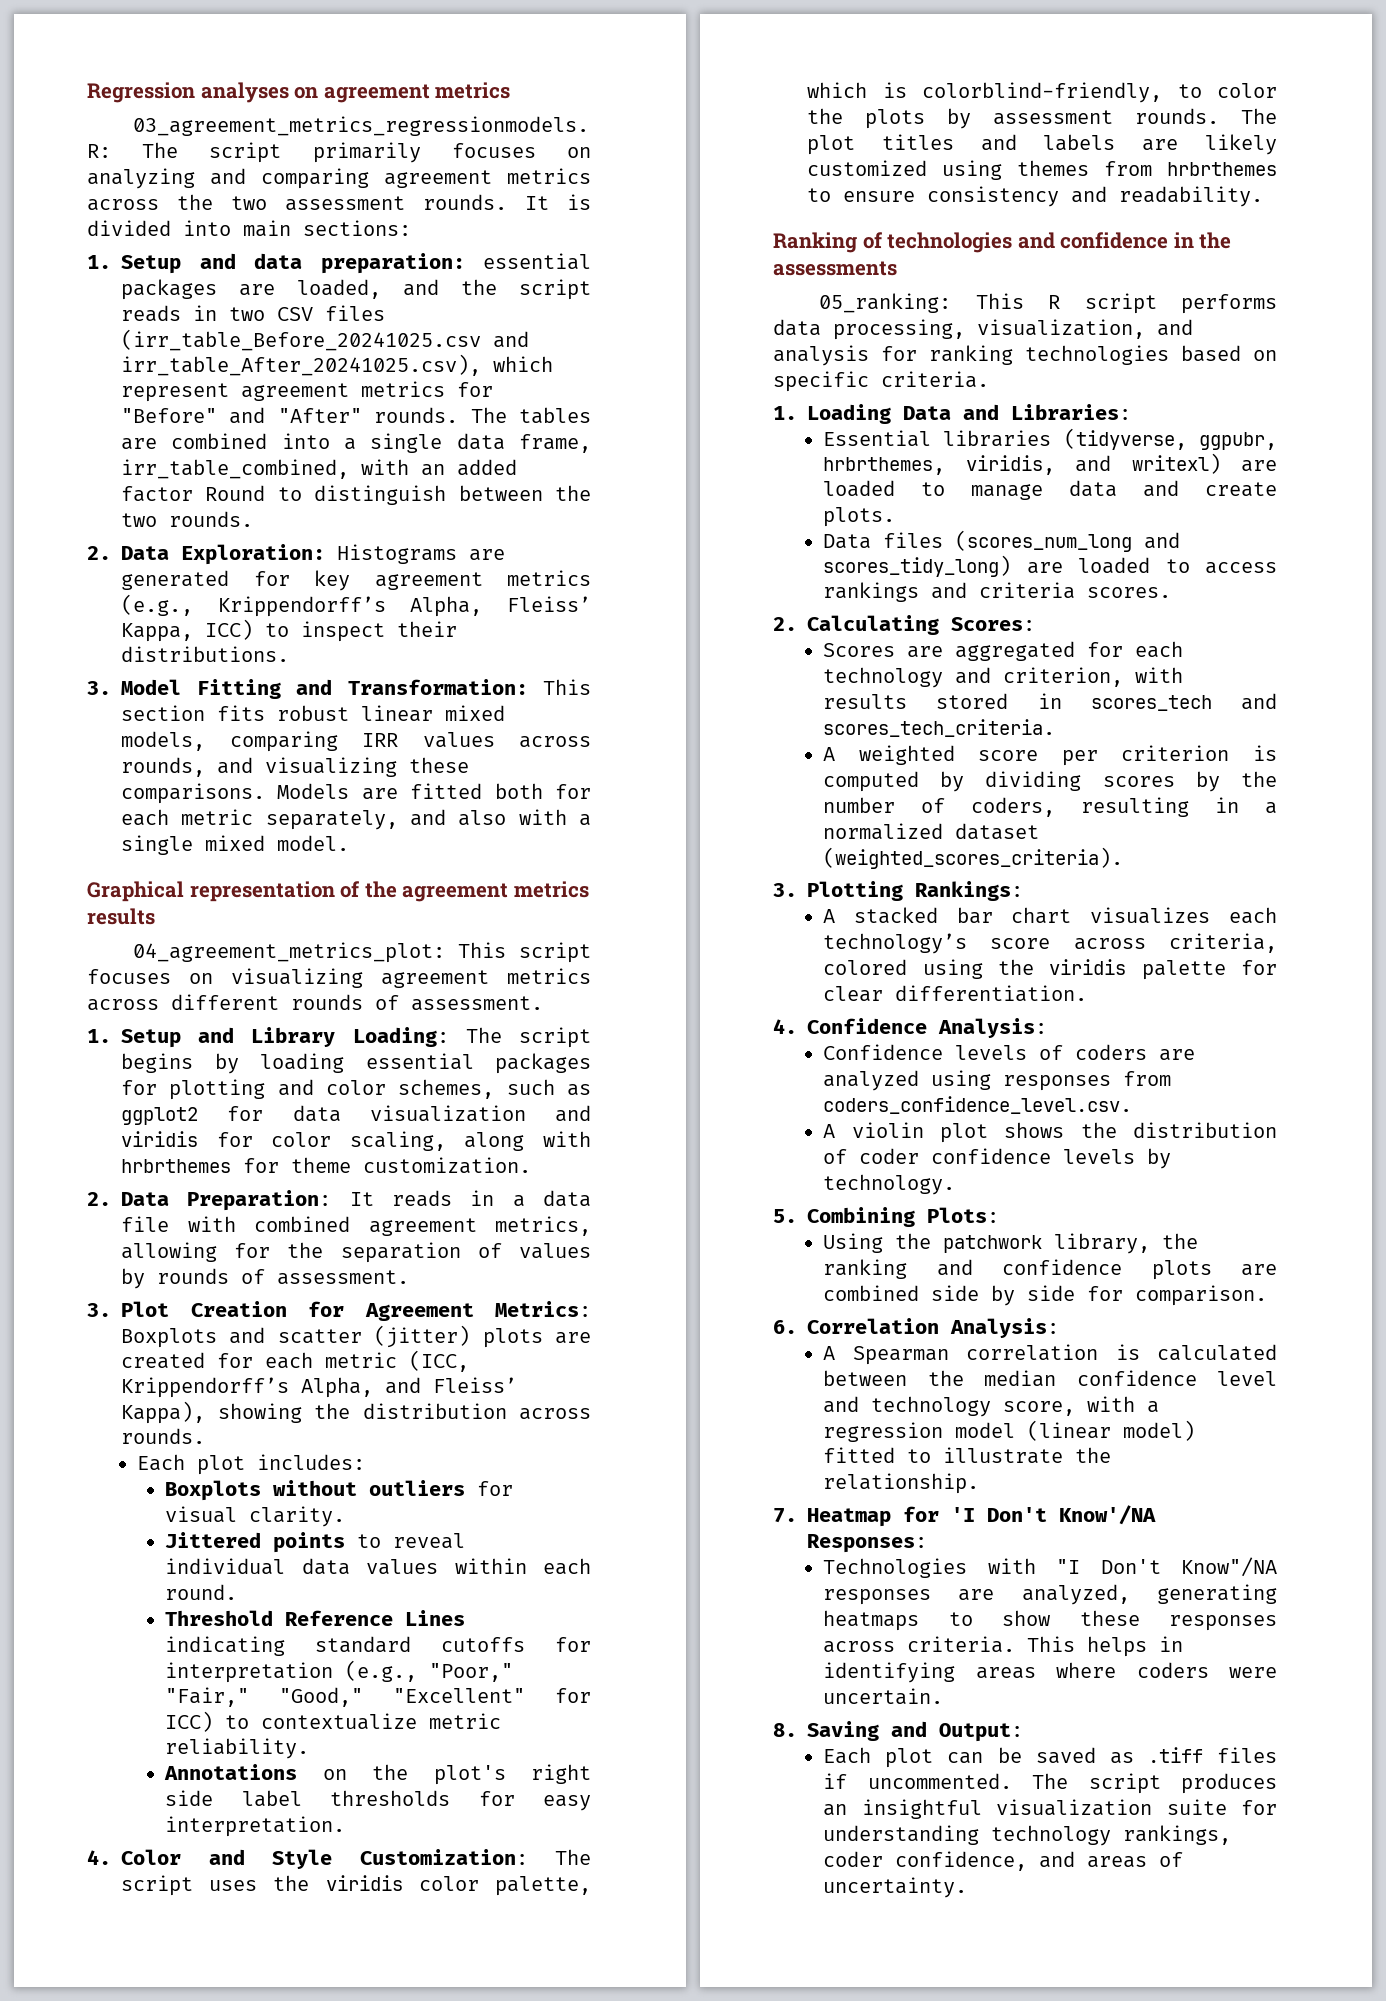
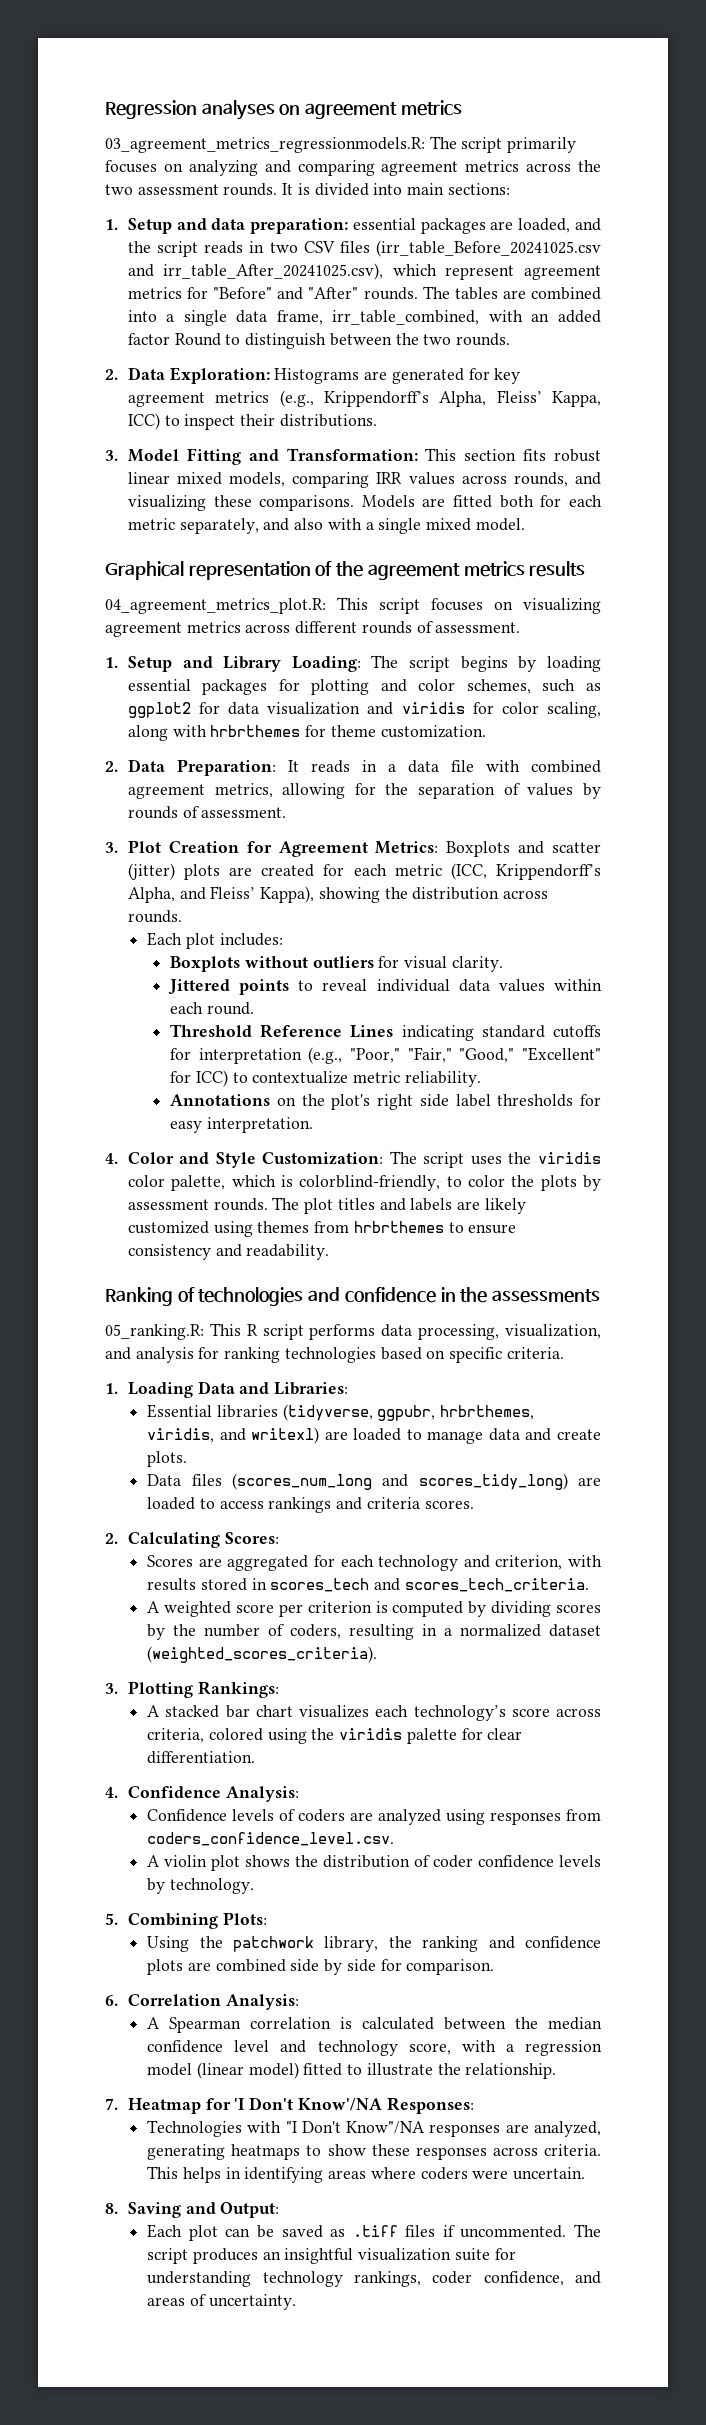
[133,942,446,963] 04_agreement_metrics_plot: -> [105,598,326,614] 04_agreement_metrics_plot.R:
[819,293,952,313] 05_ranking: -> [105,1324,204,1340] 05_ranking.R:

